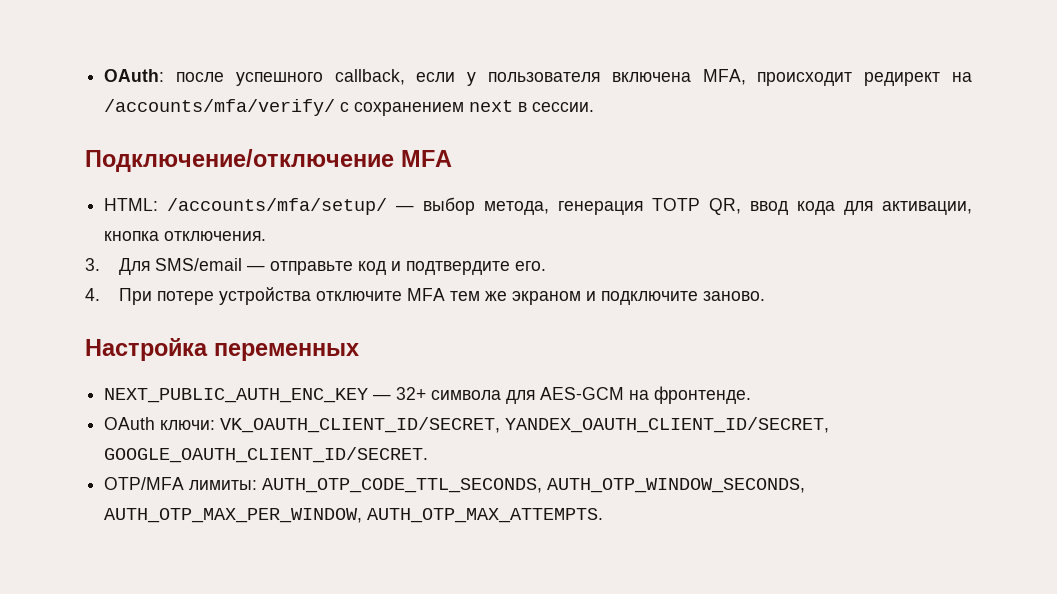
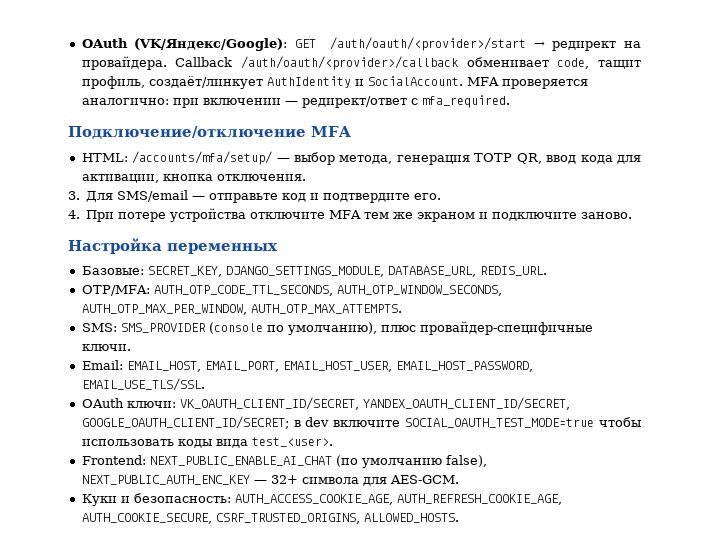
[104,69,972,86] [104,99,595,116] OAuth: после успешного callback, если у пользователя включена MFA, происходит редирект на /accounts/mfa/verify/ с сохранением next в сессии. -> [81,37,642,51] [81,56,641,70] [81,76,588,89] [81,95,510,108] OAuth (VK/Яндекс/Google): GET /auth/oauth/<provider>/start → редирект на провайдера. Callback /auth/oauth/<provider>/callback обменивает code, тащит профиль, создаёт/линкует AuthIdentity и SocialAccount. MFA проверяется аналогично: при включении — редирект/ответ с mfa_required.
(359, 352) none -> [81,266,547,277] [81,285,502,296] [81,304,402,315] [81,321,593,335] [81,344,131,351] [81,360,533,372] [81,378,205,391] [81,397,570,410] [81,416,642,429] [81,437,333,448] [81,455,487,468] Базовые: SECRET_KEY, DJANGO_SETTINGS_MODULE, DATABASE_URL, REDIS_URL. // OTP/MFA: AUTH_OTP_CODE_TTL_SECONDS, AUTH_OTP_WINDOW_SECONDS, AUTH_OTP_MAX_PER_WINDOW, AUTH_OTP_MAX_ATTEMPTS. // SMS: SMS_PROVIDER (console по умолчанию), плюс провайдер‑специфичные ключи. // Email: EMAIL_HOST, EMAIL_PORT, EMAIL_HOST_USER, EMAIL_HOST_PASSWORD, EMAIL_USE_TLS/SSL. // OAuth ключи: VK_OAUTH_CLIENT_ID/SECRET, YANDEX_OAUTH_CLIENT_ID/SECRET, GOOGLE_OAUTH_CLIENT_ID/SECRET; в dev включите SOCIAL_OAUTH_TEST_MODE=true чтобы использовать коды вида test_<user>. // Frontend: NEXT_PUBLIC_ENABLE_AI_CHAT (по умолчанию false),
[540,386,752,404] [104,417,830,433] [104,447,429,463] [104,477,806,493] [104,508,604,523] AES-GCM на фронтенде. // OAuth ключи: VK_OAUTH_CLIENT_ID/SECRET, YANDEX_OAUTH_CLIENT_ID/SECRET, GOOGLE_OAUTH_CLIENT_ID/SECRET. // OTP/MFA лимиты: AUTH_OTP_CODE_TTL_SECONDS, AUTH_OTP_WINDOW_SECONDS, AUTH_OTP_MAX_PER_WINDOW, AUTH_OTP_MAX_ATTEMPTS. -> [389,475,459,484] [81,493,562,506] [81,513,459,524] AES-GCM. // Куки и безопасность: AUTH_ACCESS_COOKIE_AGE, AUTH_REFRESH_COOKIE_AGE, AUTH_COOKIE_SECURE, CSRF_TRUSTED_ORIGINS, ALLOWED_HOSTS.

